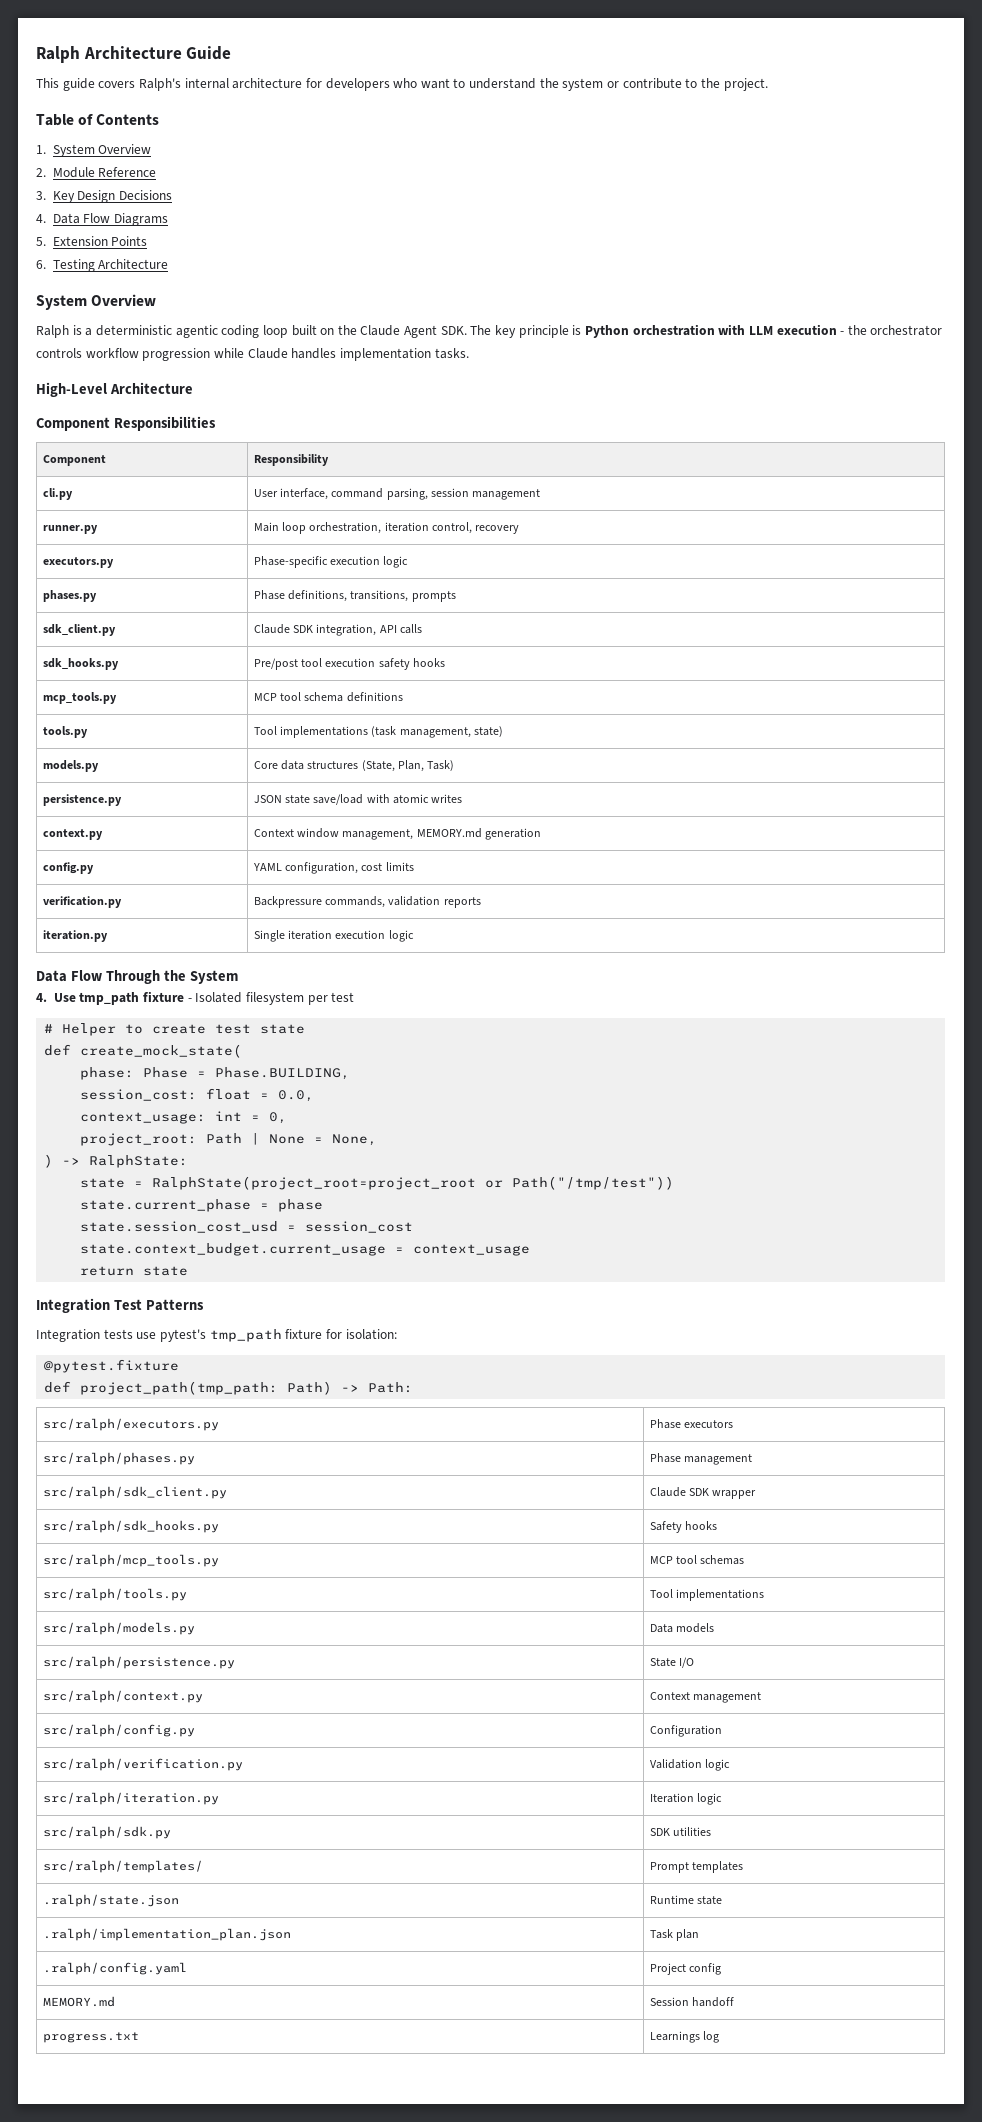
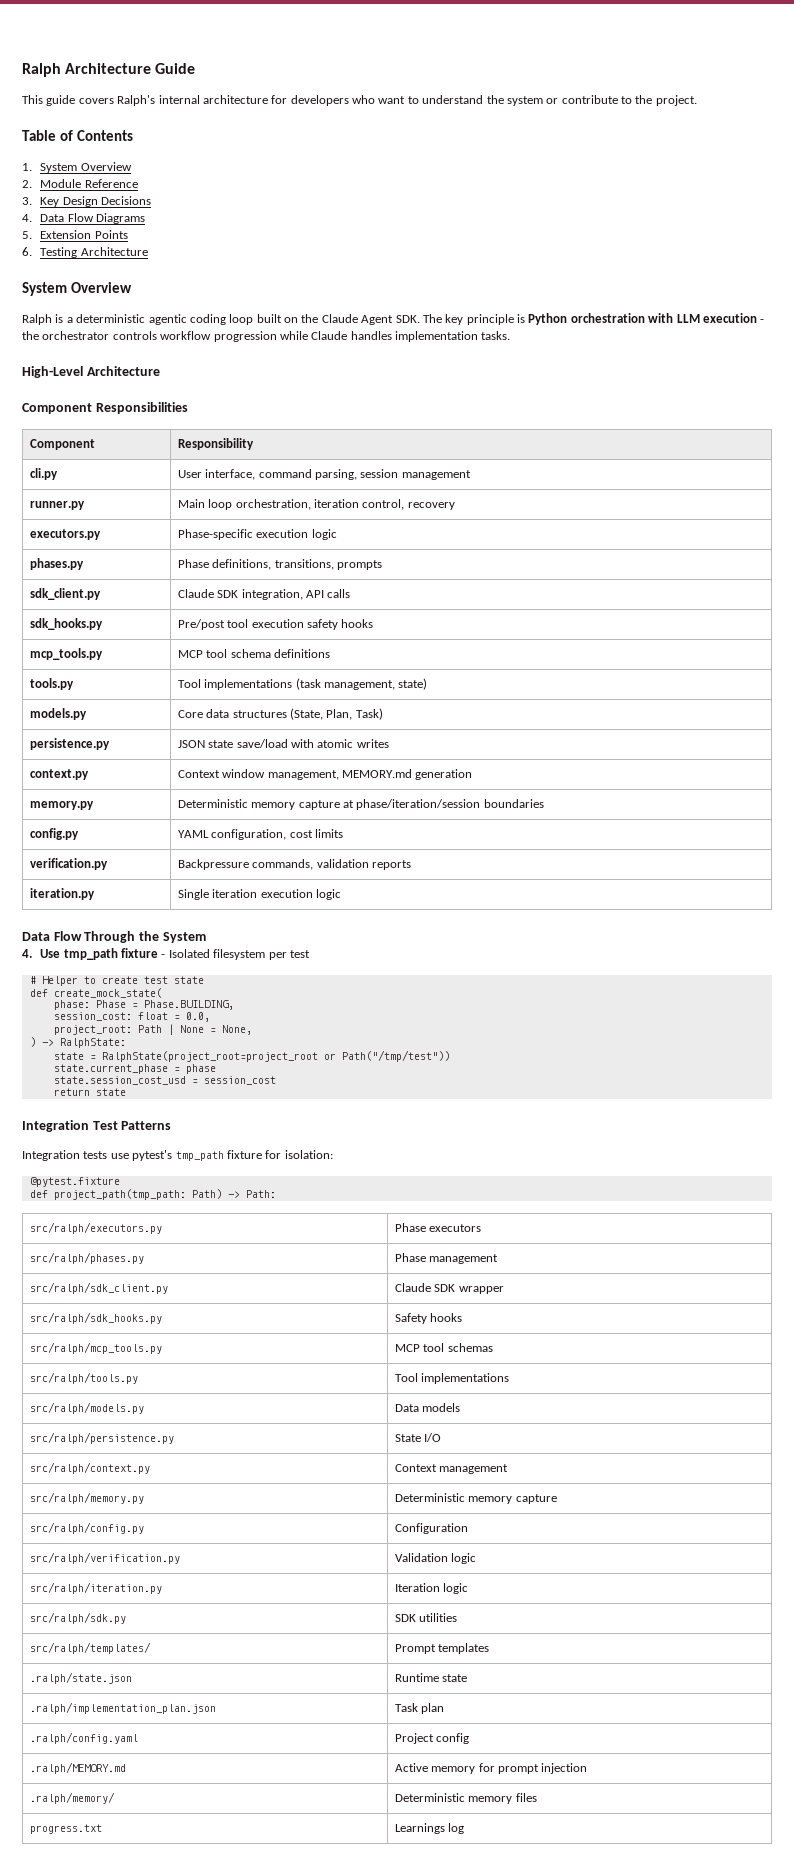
(541, 834) none -> [29,801,94,810] [177,799,544,810] // memory.py | Deterministic memory capture at phase/iteration/session boundaries
[80,1111,288,1124] // context_usage: int = 0, -> (210, 1017) none
[80,1243,531,1256] // state.context_budget.current_usage = context_usage -> (276, 1080) none
(762, 1697) none -> [29,1492,144,1504] [394,1493,557,1504] // src/ralph/memory.py | Deterministic memory capture
[42,1996,115,2007] [649,1997,735,2007] MEMORY.md | Session handoff -> [29,1762,126,1774] [394,1763,588,1774] [29,1792,115,1804] [394,1793,537,1804] .ralph/MEMORY.md | Active memory for prompt injection // .ralph/memory/ | Deterministic memory files

